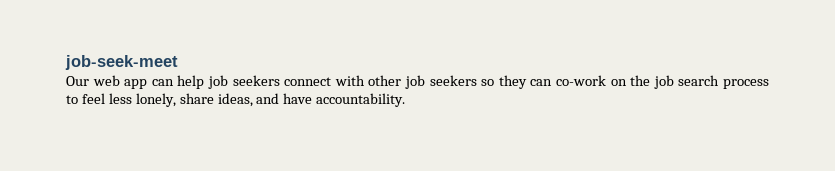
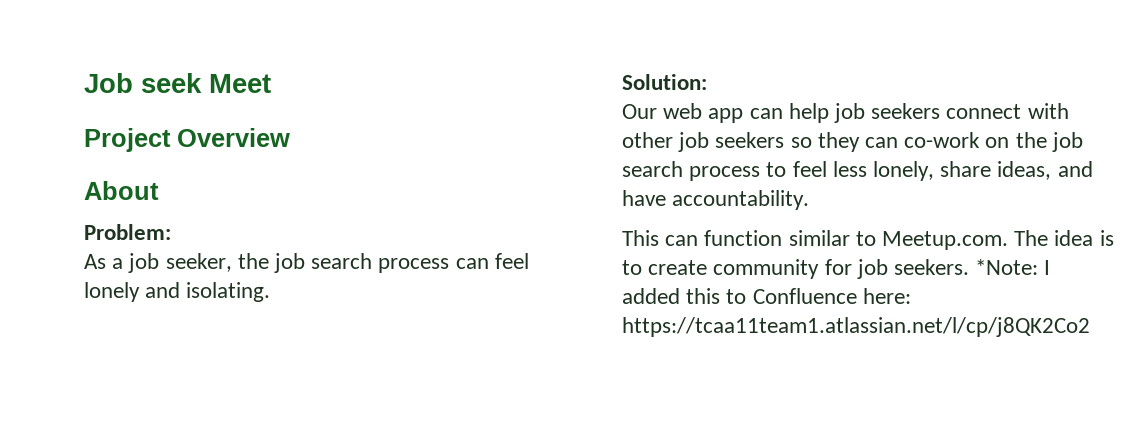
[65,55,178,70] job-seek-meet -> [84,73,271,93] [84,128,290,152] [84,181,159,200] [84,224,171,240] [84,253,529,273] [84,282,271,302] [622,74,707,90] Job seek Meet // Project Overview // About // Problem: // As a job seeker, the job search process can feel lonely and isolating. // Solution:
(406, 100) none -> [622,230,1114,250] [622,259,1051,279] [622,288,911,304] [622,317,1090,337] // This can function similar to Meetup.com. The idea is to create community for job seekers. *Note: I added this to Confluence here: https://tcaa11team1.atlassian.net/l/cp/j8QK2Co2

